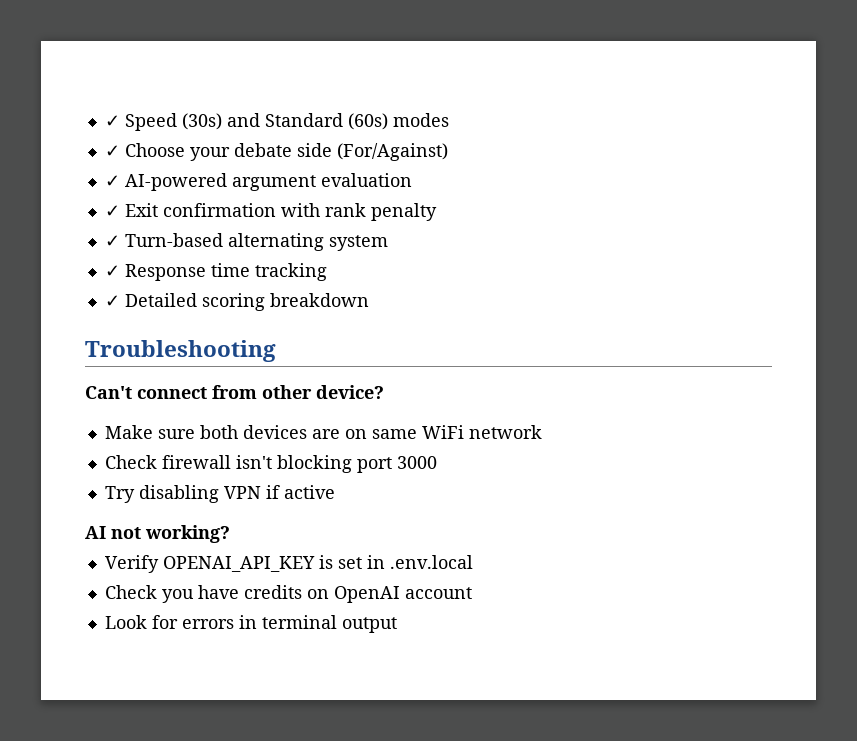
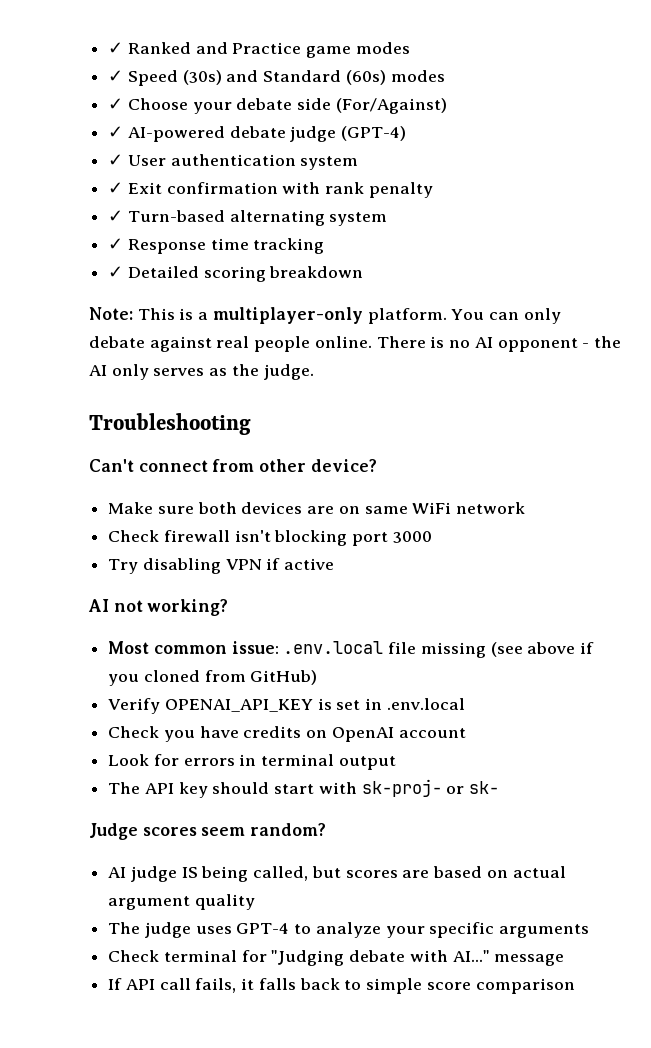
[104,115,120,127] ✓ -> [108,42,410,58] [108,70,124,82] ✓ Ranked and Practice game modes // ✓
[231,173,412,191] argument evaluation -> [229,126,407,142] [108,154,359,170] debate judge (GPT-4) // ✓ User authentication system
(369, 300) none -> [89,307,561,324] [89,336,621,352] [89,364,314,380] // Note: This is a multiplayer-only platform. You can only debate against real people online. There is no AI opponent - the AI only serves as the judge.
(230, 534) none -> [108,641,595,658] [108,670,318,686] // Most common issue: .env.local file missing (see above if you cloned from GitHub)
(397, 625) none -> [108,779,500,798] [89,823,327,840] [108,866,566,882] [108,894,255,910] [108,922,590,938] [108,950,565,966] [108,978,575,994] // The API key should start with sk-proj- or sk- // Judge scores seem random? // AI judge IS being called, but scores are based on actual argument quality // The judge uses GPT-4 to analyze your specific arguments // Check terminal for "Judging debate with AI..." message // If API call fails, it falls back to simple score comparison

